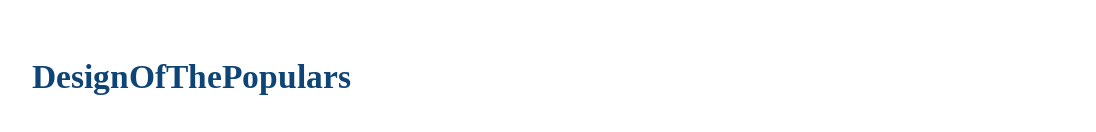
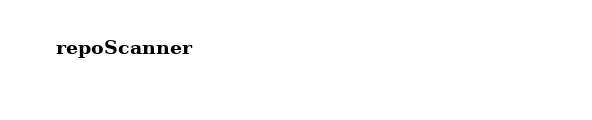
[32,64,351,95] DesignOfThePopulars -> [56,40,193,58] repoScanner

